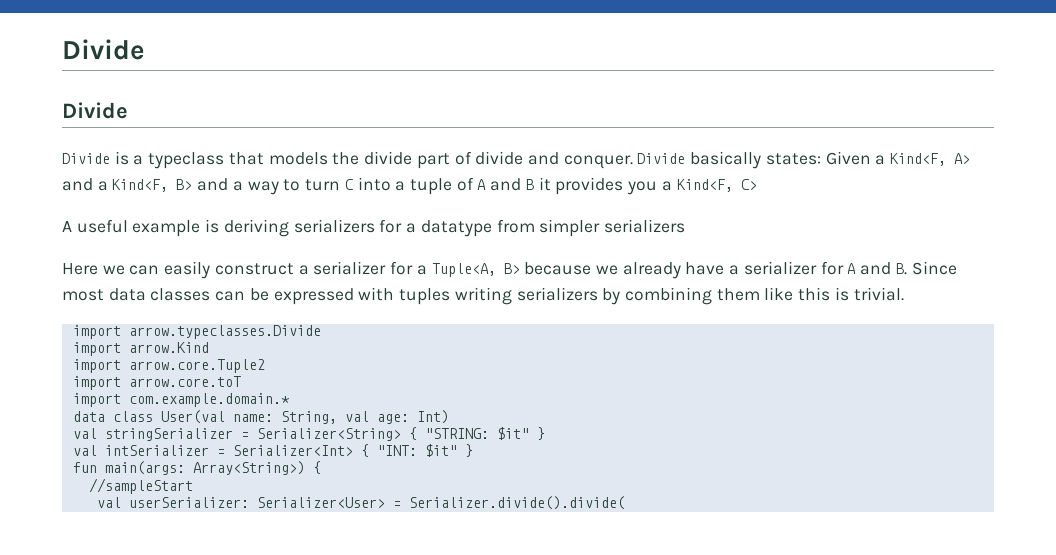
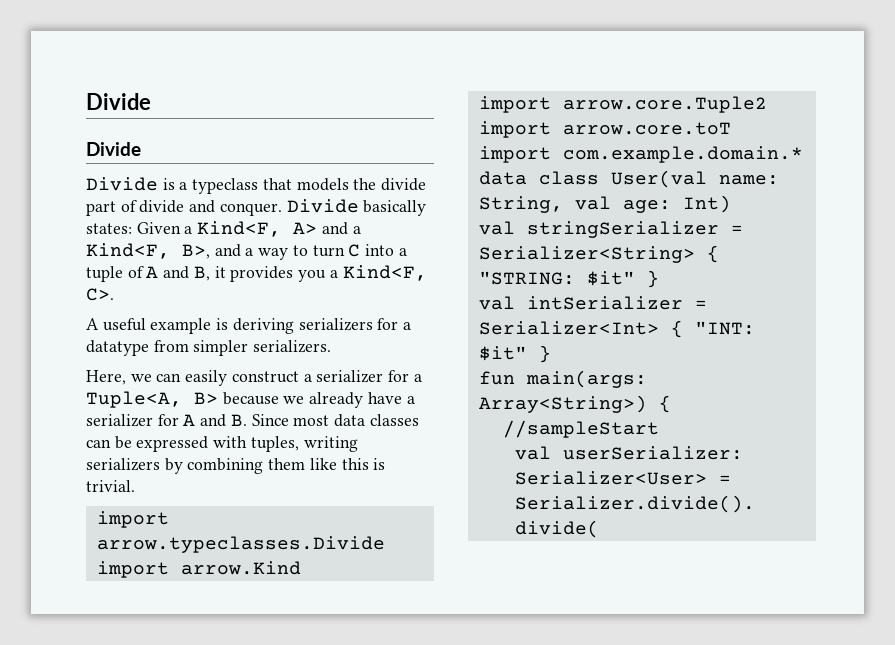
[176,179,193,190] B> -> [182,244,210,259] B>,
[525,179,534,190] B -> [193,266,210,281] B,
[740,179,757,190] C> -> [86,288,114,301] C>.
[603,219,685,233] [62,263,98,275] serializers // Here -> [253,340,332,353] [86,370,126,385] serializers. // Here,
[399,288,451,305] tuples -> [250,436,299,452] tuples,

